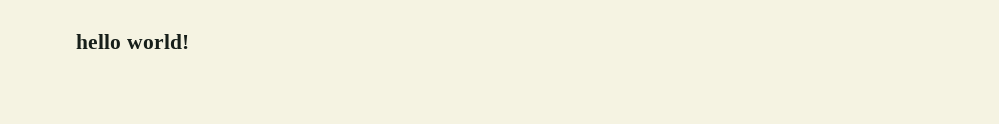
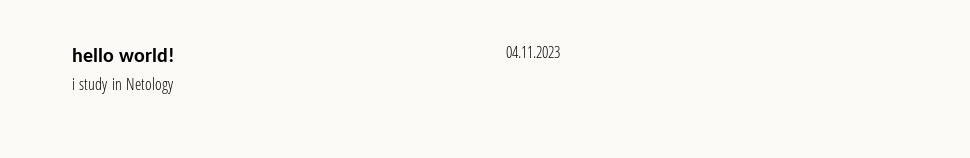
(189, 41) none -> [72,77,174,94] [506,46,560,58] // i study in Netology // 04.11.2023

